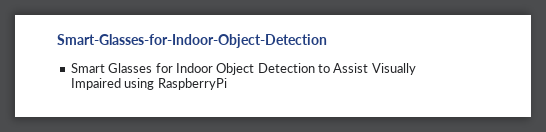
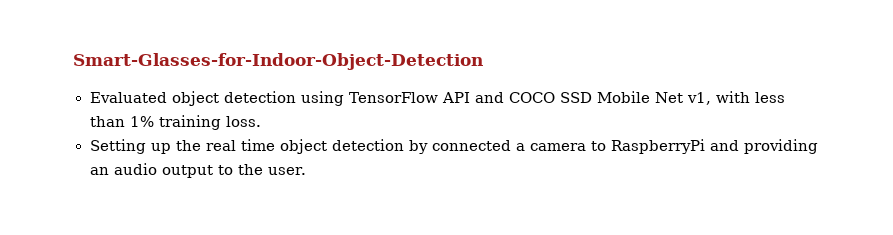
[70,63,416,75] [70,78,227,90] Smart Glasses for Indoor Object Detection to Assist Visually Impaired using RaspberryPi -> [89,91,786,106] [89,115,261,130] [89,139,818,154] [89,163,307,178] Evaluated object detection using TensorFlow API and COCO SSD Mobile Net v1, with less than 1% training loss. // Setting up the real time object detection by connected a camera to RaspberryPi and providing an audio output to the user.

